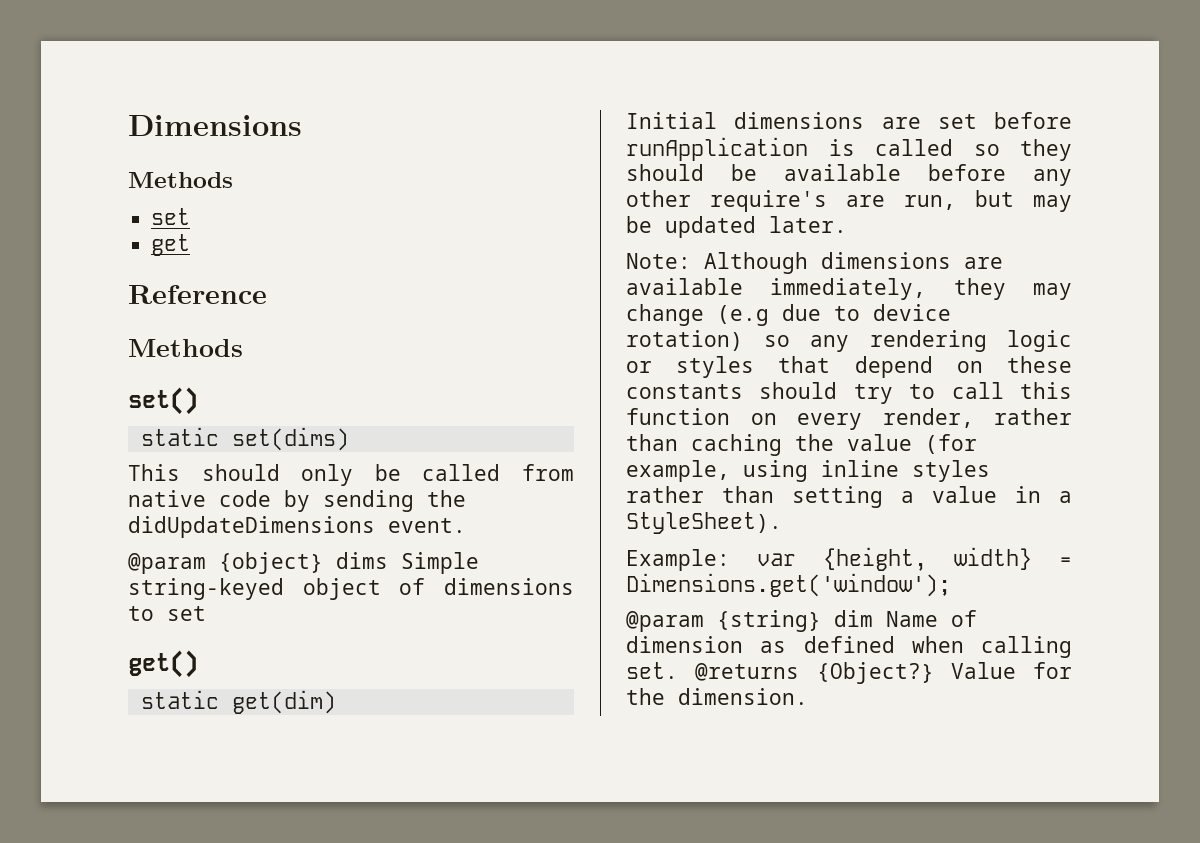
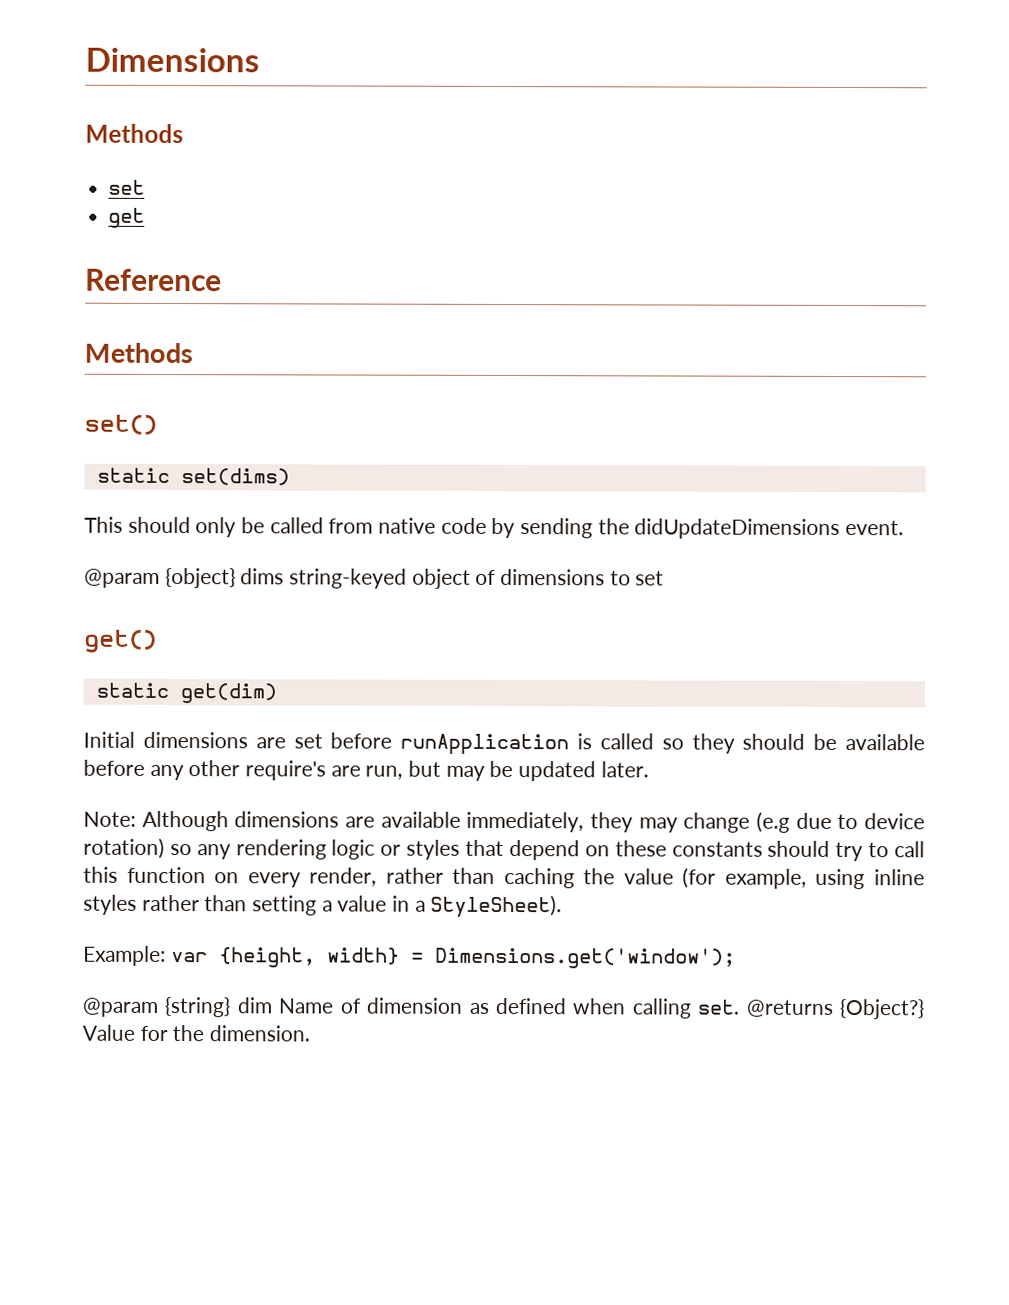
[401,552,479,574] Simple -> (285, 576) none

